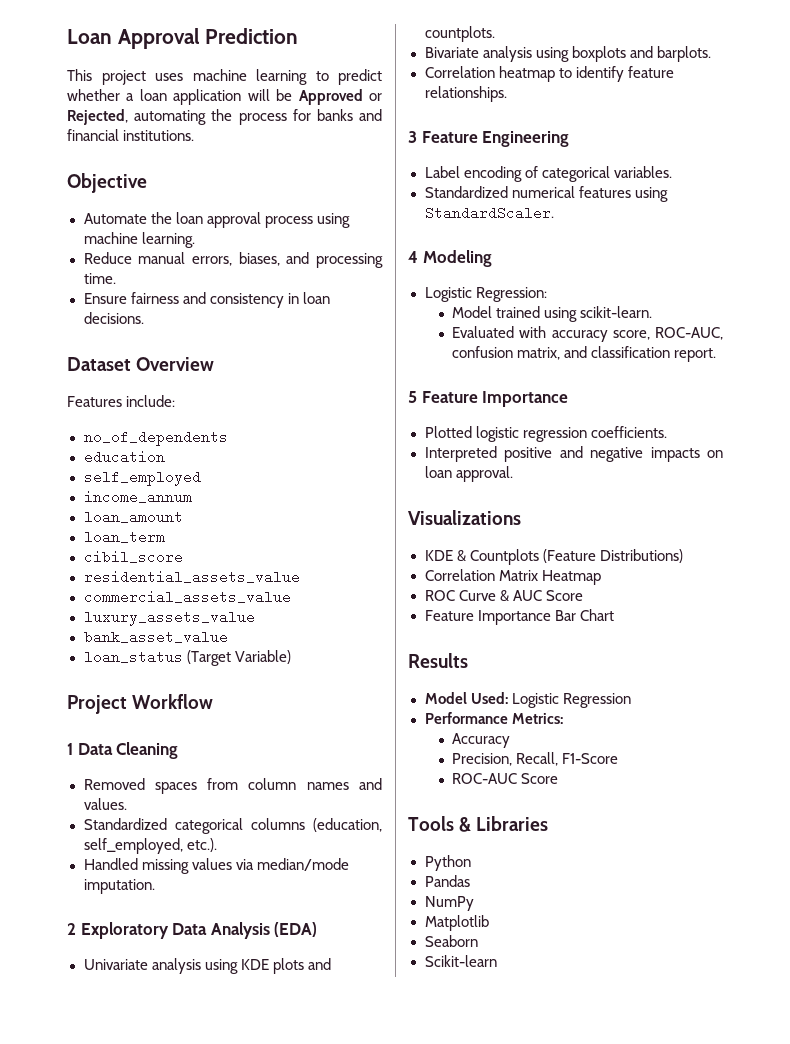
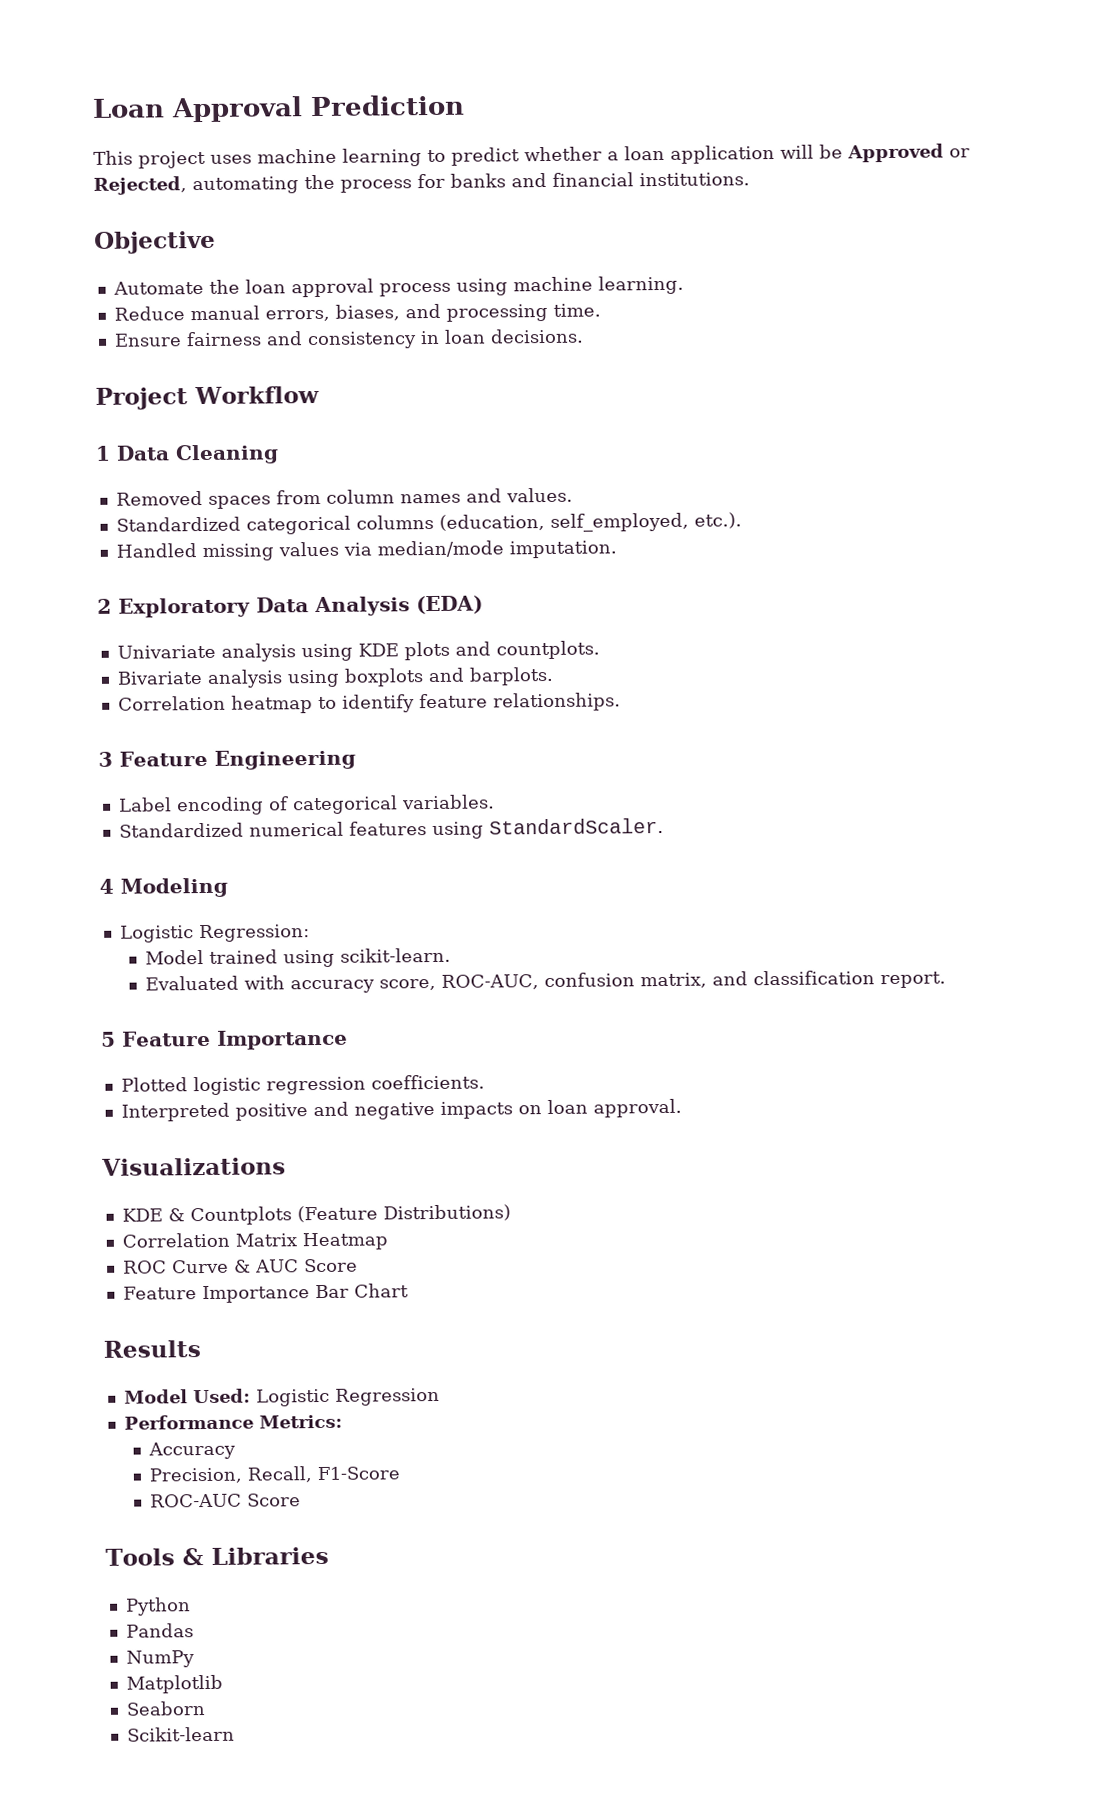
[67,357,215,371] [67,395,176,407] [83,430,228,446] [83,450,165,464] [83,470,201,486] [83,490,192,504] [83,510,183,524] [83,530,165,544] [83,550,183,564] [83,570,300,584] [83,590,291,604] [83,610,255,626] [83,630,228,644] [83,650,291,666] // Dataset Overview // Features include: // no_of_dependents // education // self_employed // income_annum // loan_amount // loan_term // cibil_score // residential_assets_value // commercial_assets_value // luxury_assets_value // bank_asset_value // loan_status (Target Variable) -> (584, 336) none

